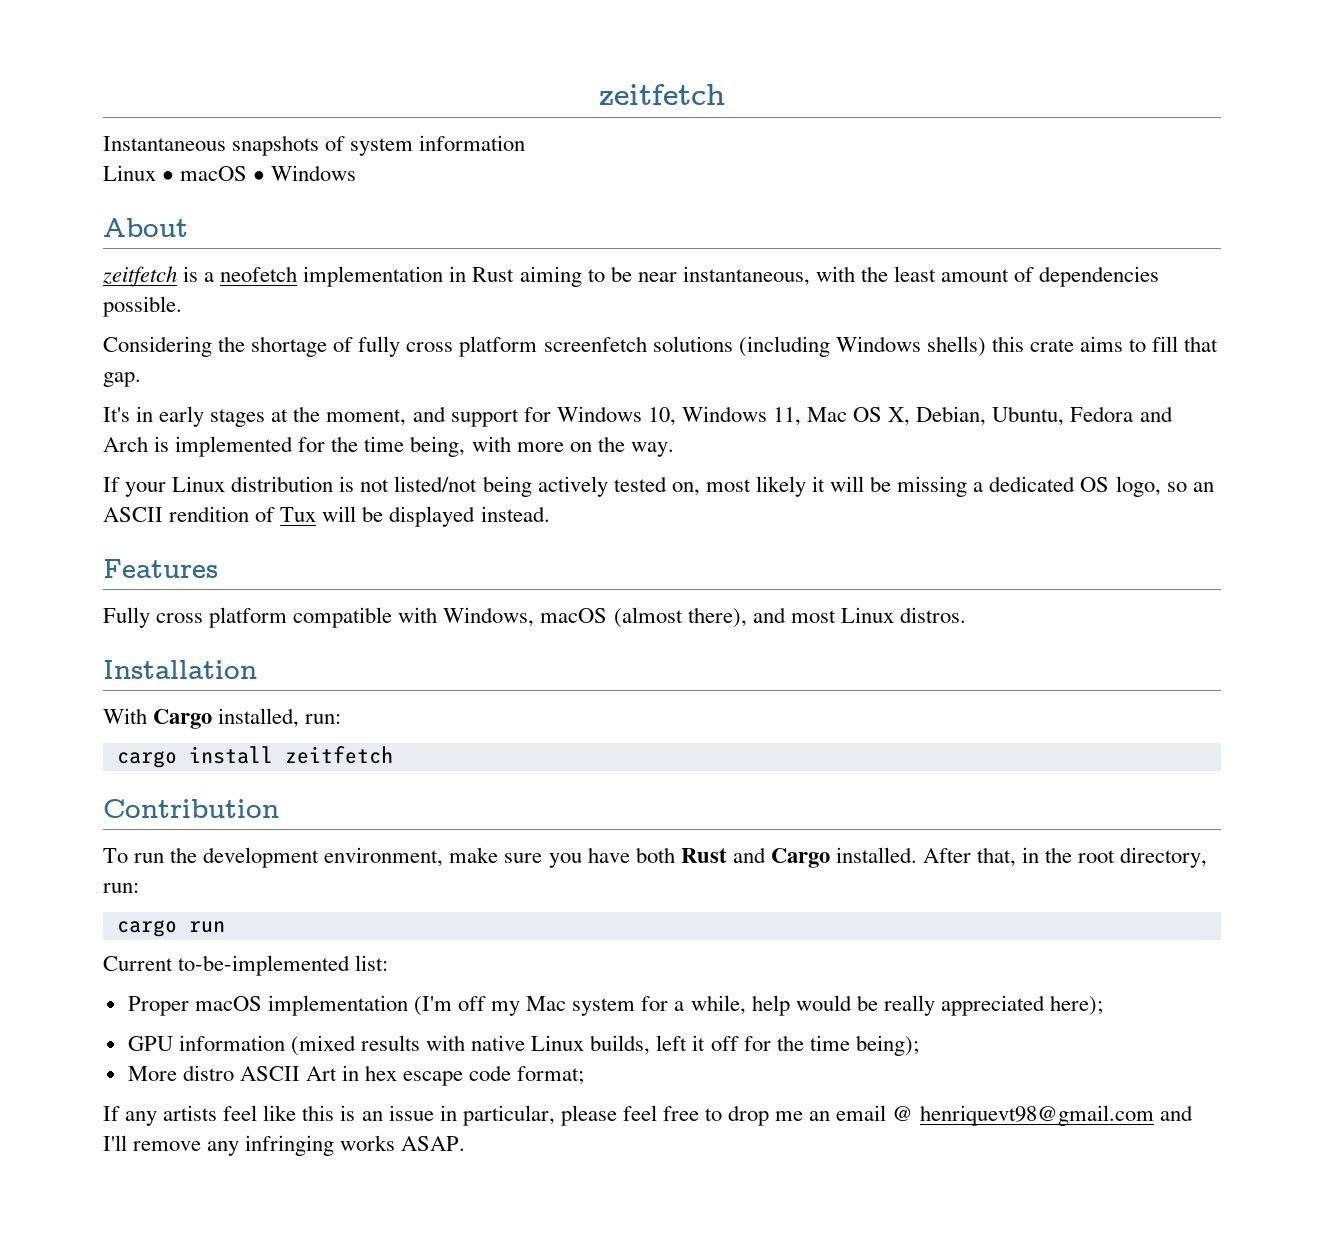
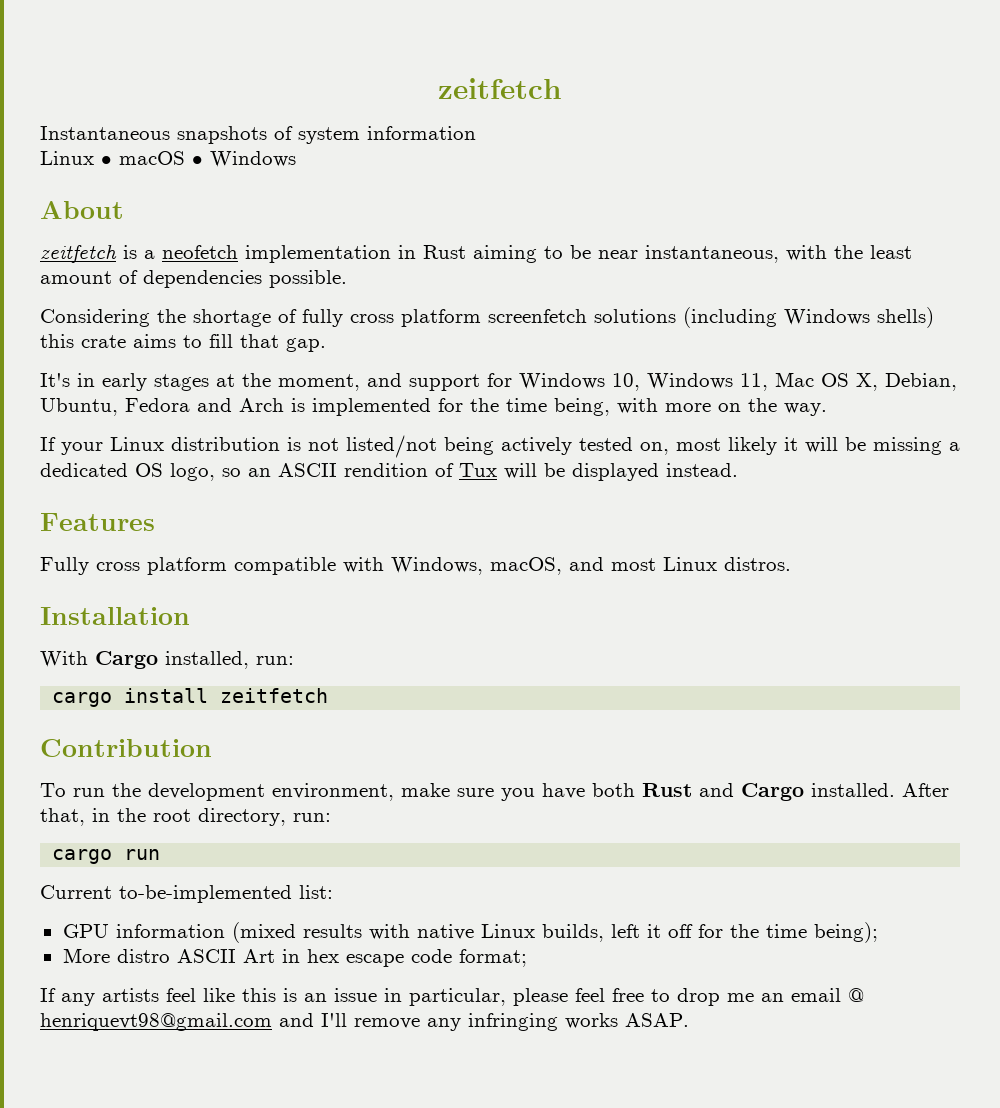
[540,607,747,628] macOS (almost there), -> [490,557,562,575] macOS,
[127,995,1103,1016] // Proper macOS implementation (I'm off my Mac system for a while, help would be really appreciated here); -> (333, 892) none

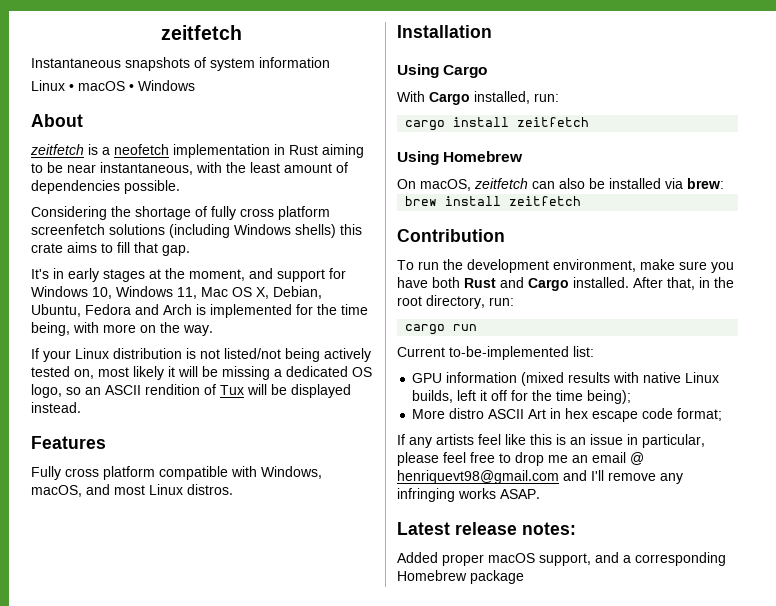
(190, 616) none -> [397,64,488,78] // Using Cargo
(329, 695) none -> [397,151,524,165] [397,178,724,191] [405,196,582,206] // Using Homebrew // On macOS, zeitfetch can also be installed via brew: // brew install zeitfetch
(689, 1020) none -> [397,522,576,535] [397,552,726,566] [397,570,524,584] // Latest release notes: // Added proper macOS support, and a corresponding Homebrew package

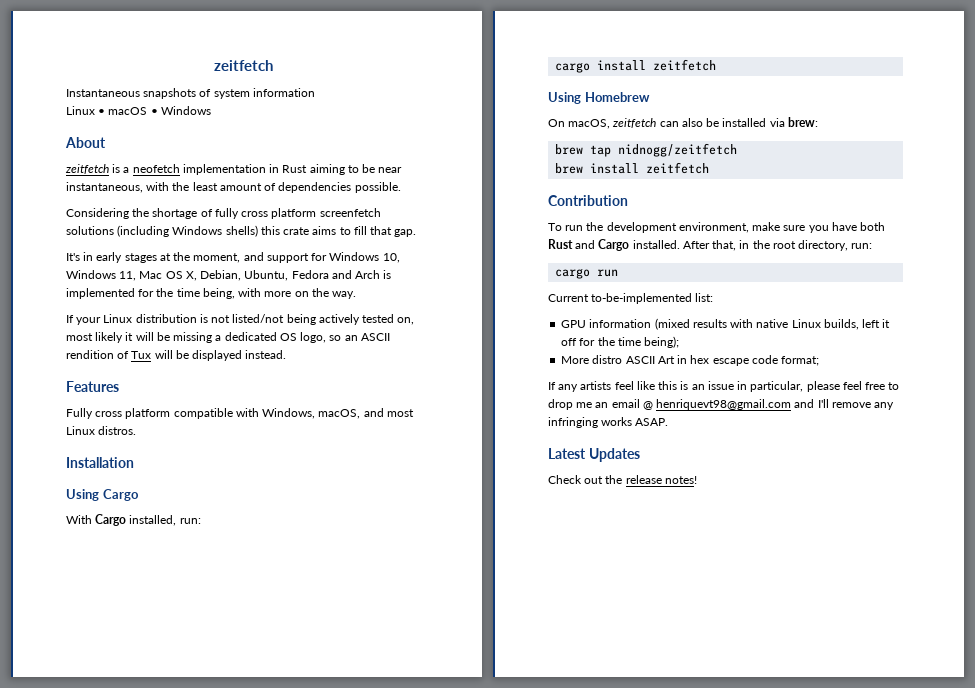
(724, 183) none -> [555,143,738,157] // brew tap nidnogg/zeitfetch
[455,522,576,535] [397,552,726,566] [397,570,524,584] release notes: // Added proper macOS support, and a corresponding Homebrew package -> [588,448,640,462] [548,475,697,484] Updates // Check out the release notes!

